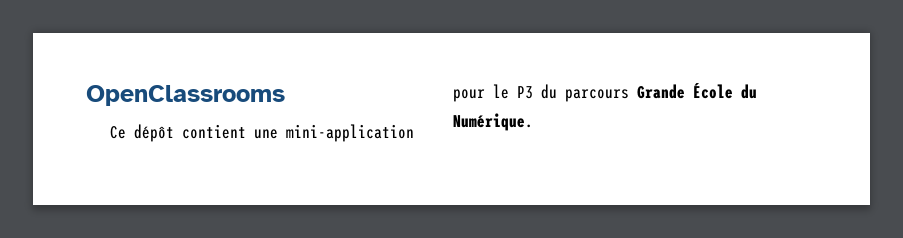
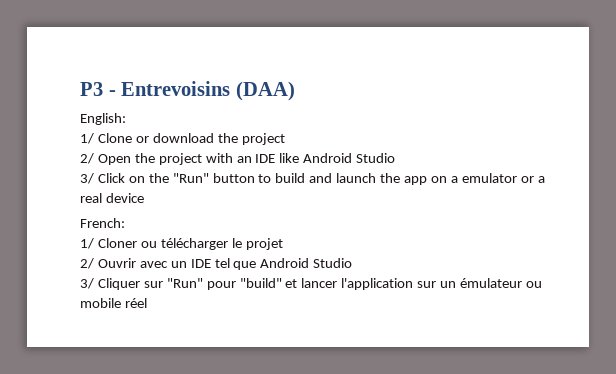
[86,85,285,106] [109,124,414,142] [453,83,757,102] [453,113,533,131] OpenClassrooms // Ce dépôt contient une mini-application pour le P3 du parcours Grande École du Numérique. -> [80,81,295,101] [80,113,126,125] [80,133,285,145] [80,153,396,165] [80,173,545,185] [80,193,144,203] [80,218,125,228] [80,238,283,250] [80,258,353,270] [80,278,542,290] [80,298,147,308] P3 - Entrevoisins (DAA) // English: // 1/ Clone or download the project // 2/ Open the project with an IDE like Android Studio // 3/ Click on the "Run" button to build and launch the app on a emulator or a real device // French: // 1/ Cloner ou télécharger le projet // 2/ Ouvrir avec un IDE tel que Android Studio // 3/ Cliquer sur "Run" pour "build" et lancer l'application sur un émulateur ou mobile réel

